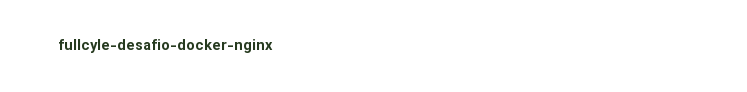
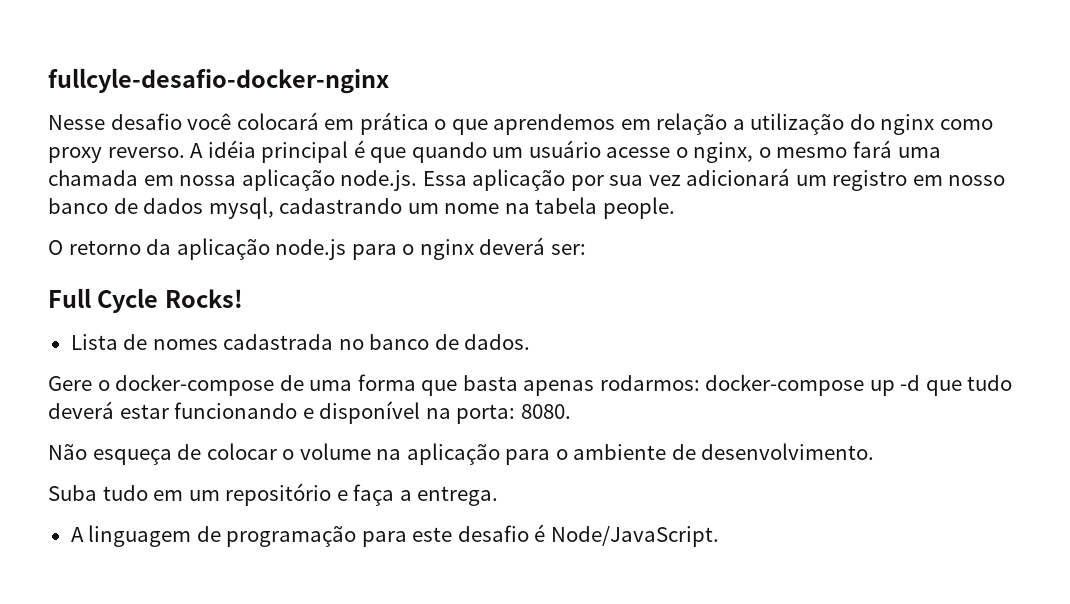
(273, 46) none -> [48,112,994,135] [48,140,941,163] [48,168,1006,191] [48,197,675,219] [48,237,586,260] [48,288,243,313] [70,334,531,350] [48,374,1013,396] [48,401,571,424] [48,443,875,465] [48,483,499,506] [70,524,719,547] // Nesse desafio você colocará em prática o que aprendemos em relação a utilização do nginx como proxy reverso. A idéia principal é que quando um usuário acesse o nginx, o mesmo fará uma chamada em nossa aplicação node.js. Essa aplicação por sua vez adicionará um registro em nosso banco de dados mysql, cadastrando um nome na tabela people. // O retorno da aplicação node.js para o nginx deverá ser: // Full Cycle Rocks! // Lista de nomes cadastrada no banco de dados. // Gere o docker-compose de uma forma que basta apenas rodarmos: docker-compose up -d que tudo deverá estar funcionando e disponível na porta: 8080. // Não esqueça de colocar o volume na aplicação para o ambiente de desenvolvimento. // Suba tudo em um repositório e faça a entrega. // A linguagem de programação para este desafio é Node/JavaScript.

